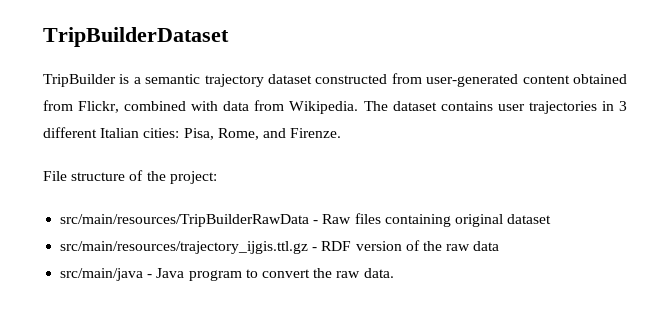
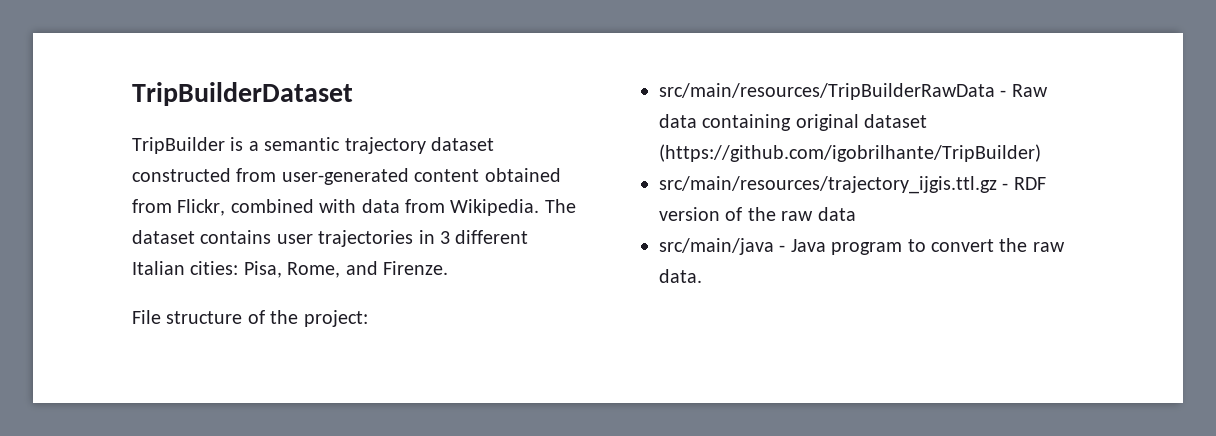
[354,213,381,224] files -> [659,114,697,128] data
(552, 219) none -> [659,144,1041,162] (https://github.com/igobrilhante/TripBuilder)

